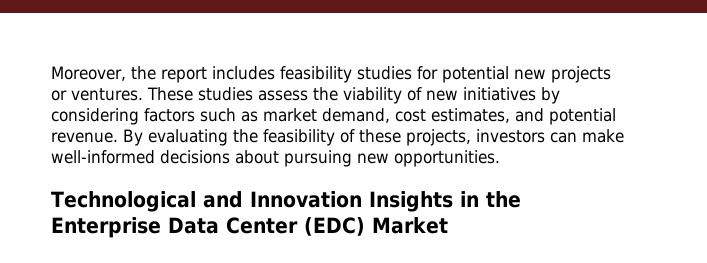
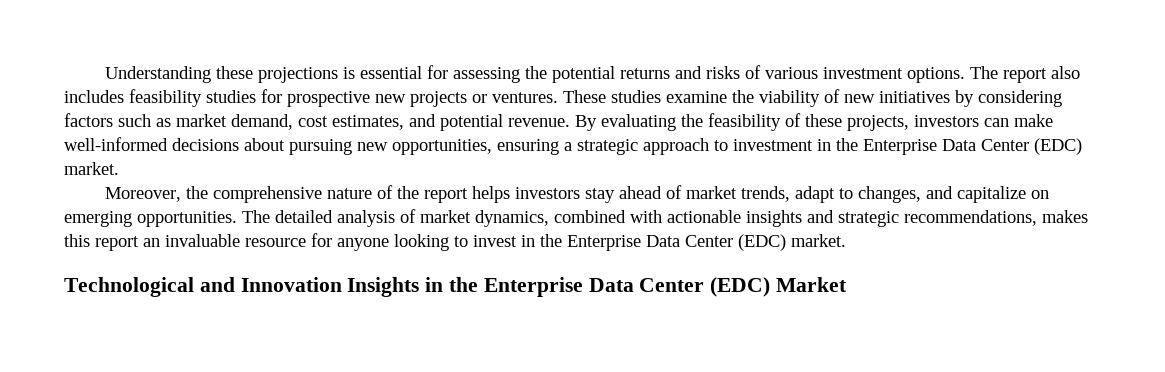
[51,66,207,83] Moreover, the report -> [104,65,1080,83] Understanding these projections is essential for assessing the potential returns and risks of various investment options. The report also
[442,66,509,83] potential -> [287,91,370,107] prospective
[258,90,308,101] assess -> [666,91,727,103] examine
[394,150,500,167] opportunities. -> [392,138,1082,155] [64,162,119,175] [104,185,1049,203] [64,209,1088,227] [64,233,846,251] opportunities, ensuring a strategic approach to investment in the Enterprise Data Center (EDC) market. // Moreover, the comprehensive nature of the report helps investors stay ahead of market trends, adapt to changes, and capitalize on emerging opportunities. The detailed analysis of market dynamics, combined with actionable insights and strategic recommendations, makes this report an invaluable resource for anyone looking to invest in the Enterprise Data Center (EDC) market.

